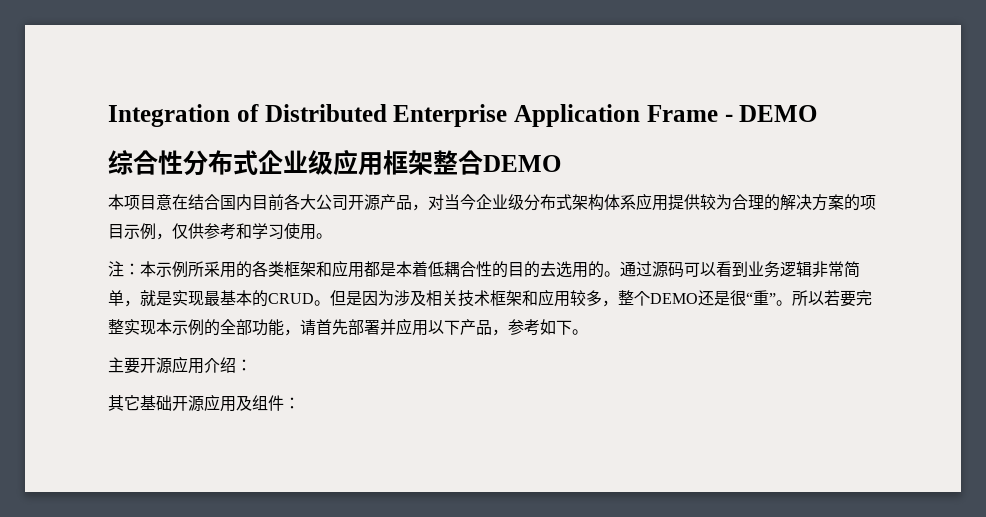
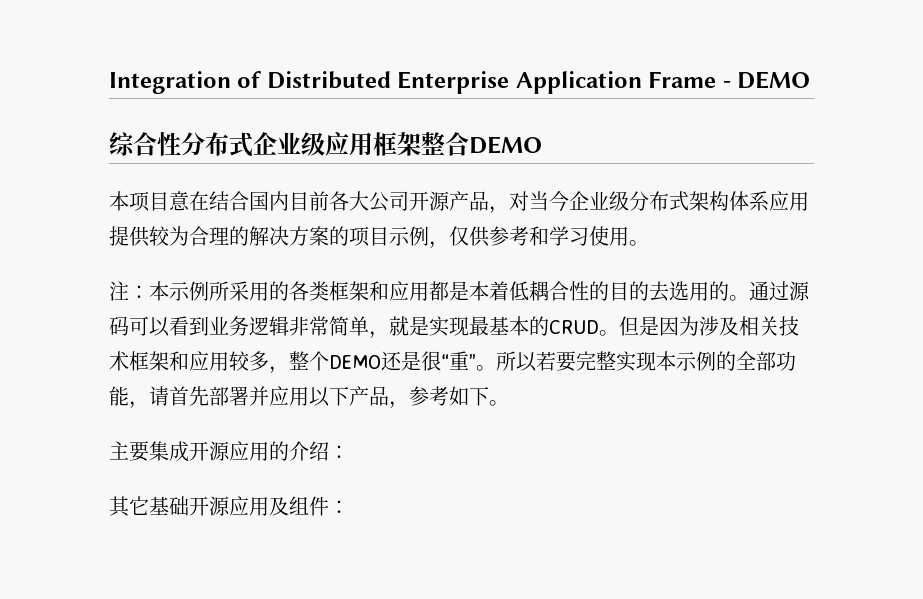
[140,356,204,374] 开源应用 -> [149,441,289,462] 集成开源应用的

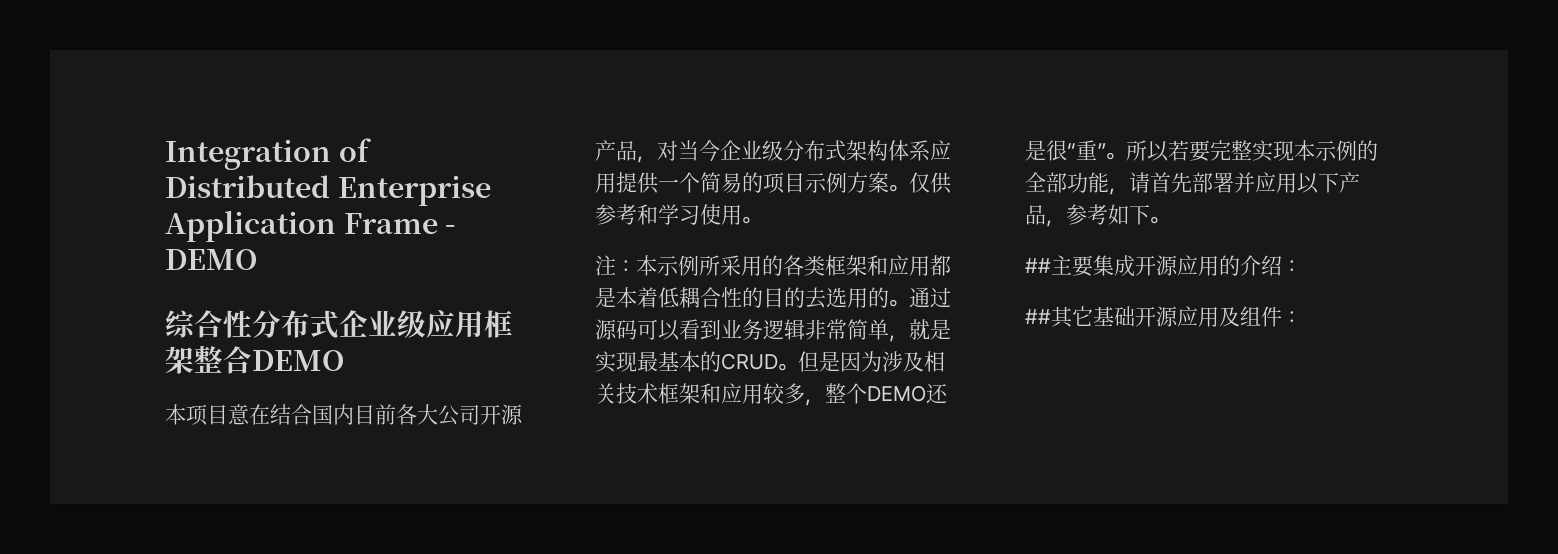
[149,226,329,246] 较为合理的解决方案 -> [658,172,742,193] 一个简易
[429,241,449,249] ， -> [847,172,909,193] 方案。
(509, 403) none -> [1025,258,1051,273] ##
(349, 452) none -> [1025,309,1051,324] ##

